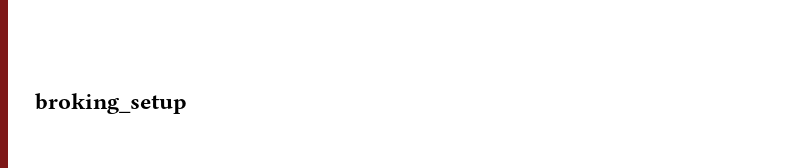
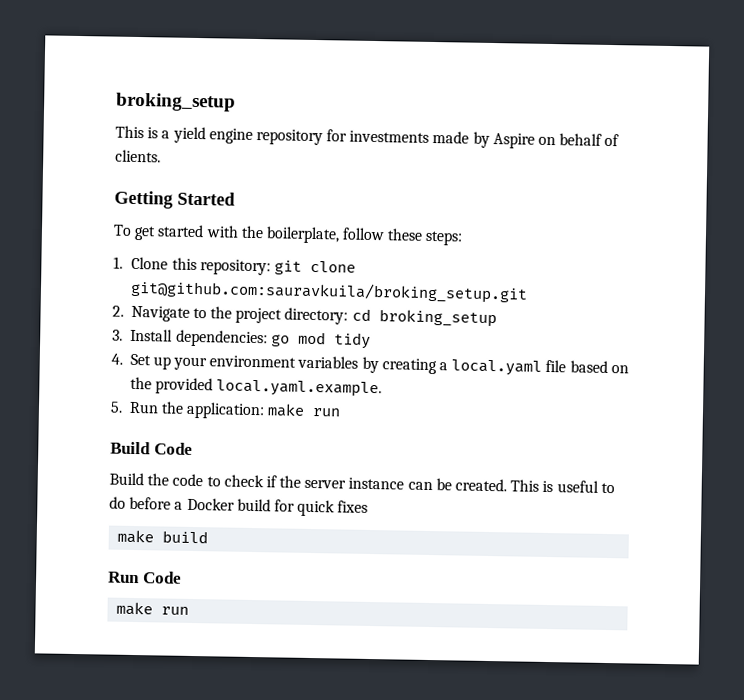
[35,93,187,114] broking_setup -> [116,92,236,112] [115,125,620,149] [115,149,161,163] [114,190,235,209] [113,224,464,246] [113,256,356,276] [130,279,529,304] [112,305,497,328] [112,328,371,349] [111,353,629,376] [129,376,383,398] [110,401,342,420] [110,441,193,455] [109,472,615,494] [109,496,369,517] [117,529,209,544] [108,571,182,584] [116,601,190,616] broking_setup // This is a yield engine repository for investments made by Aspire on behalf of clients. // Getting Started // To get started with the boilerplate, follow these steps: // 1. Clone this repository: git clone git@github.com:sauravkuila/broking_setup.git // 2. Navigate to the project directory: cd broking_setup // 3. Install dependencies: go mod tidy // 4. Set up your environment variables by creating a local.yaml file based on the provided local.yaml.example. // 5. Run the application: make run // Build Code // Build the code to check if the server instance can be created. This is useful to do before a Docker build for quick fixes // make build // Run Code // make run

